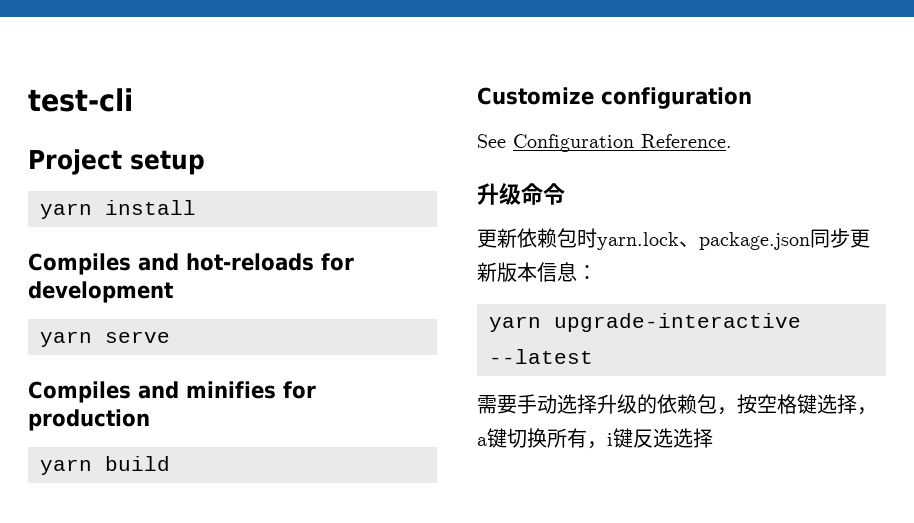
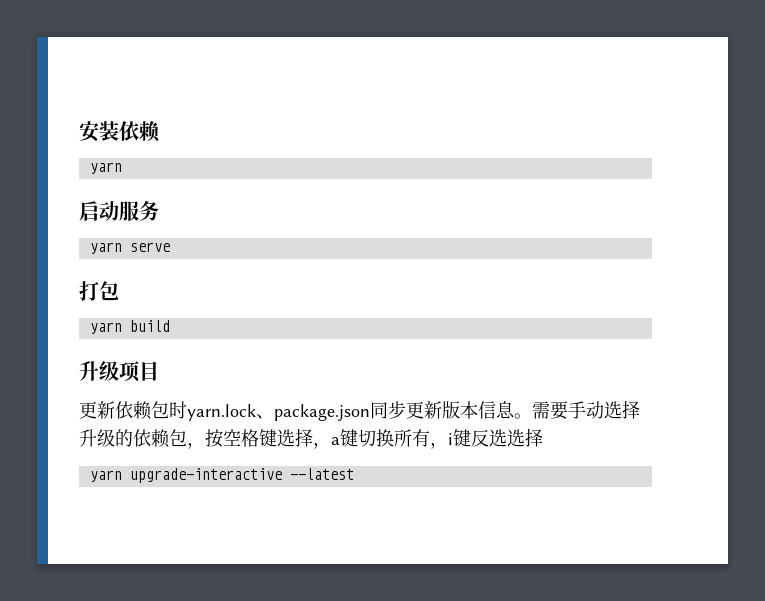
[28,88,133,112] [28,149,205,175] [40,200,196,219] [28,253,354,275] [28,281,174,303] [40,331,170,347] [28,381,316,403] [28,409,150,431] [40,456,170,475] [477,87,752,109] [477,134,732,152] [477,183,565,205] test-cli // Project setup // yarn install // Compiles and hot-reloads for development // yarn serve // Compiles and minifies for production // yarn build // Customize configuration // See Configuration Reference. // 升级命令 -> [79,121,160,142] [89,162,122,174] [79,201,159,221] [89,242,170,254] [79,281,119,301] [89,320,170,334] [79,361,159,382] 安装依赖 // yarn // 启动服务 // yarn serve // 打包 // yarn build // 升级项目
[577,265,597,280] [489,313,801,332] [489,349,593,364] ： // yarn upgrade-interactive --latest // -> [514,413,532,419] 。
(713, 438) none -> [89,468,354,483] // yarn upgrade-interactive --latest

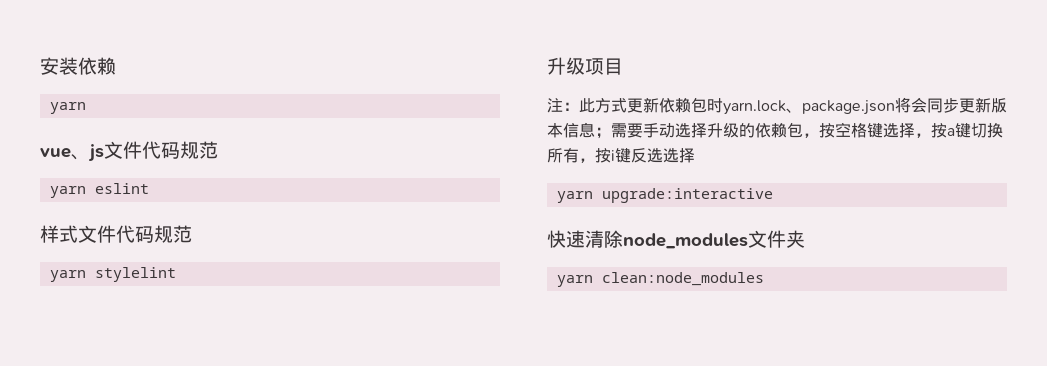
[79,201,159,221] [89,242,170,254] [79,281,119,301] [89,320,170,334] 启动服务 // yarn serve // 打包 // yarn build -> [40,141,218,162] [49,183,149,198] [40,225,192,243] [49,267,176,282] vue、js文件代码规范 // yarn eslint // 样式文件代码规范 // yarn stylelint
(159, 371) none -> [547,98,627,113] 注：此方式
(370, 412) none -> [895,97,927,113] 将会
[514,413,532,419] 。 -> [595,127,611,139] ；
(331, 445) none -> [931,123,947,138] 按
(448, 445) none -> [595,148,611,163] 按
[129,468,354,483] upgrade-interactive --latest -> [601,188,773,203] [547,230,805,249] [556,272,764,287] upgrade:interactive // 快速清除node_modules文件夹 // yarn clean:node_modules

